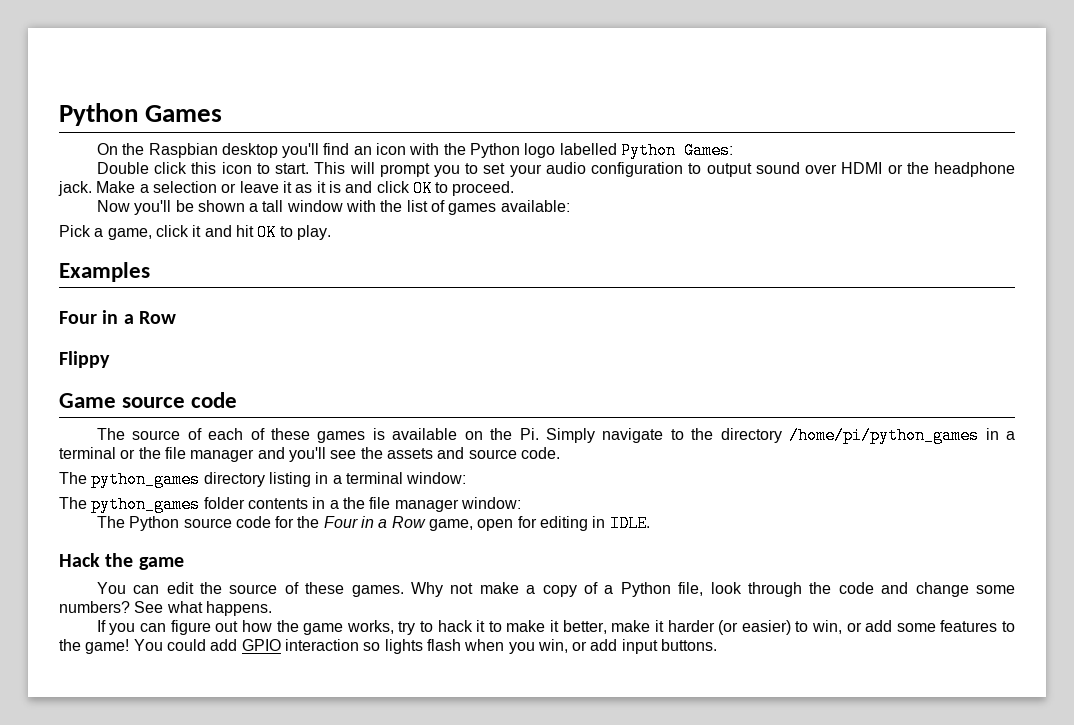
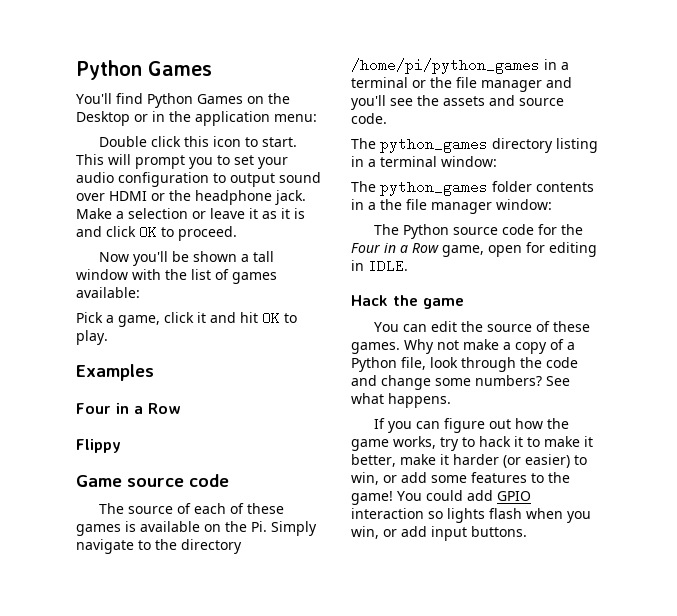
[96,142,734,159] On the Raspbian desktop you'll find an icon with the Python logo labelled Python Games: -> [76,93,290,108] [76,111,317,126] You'll find Python Games on the Desktop or in the application menu:

